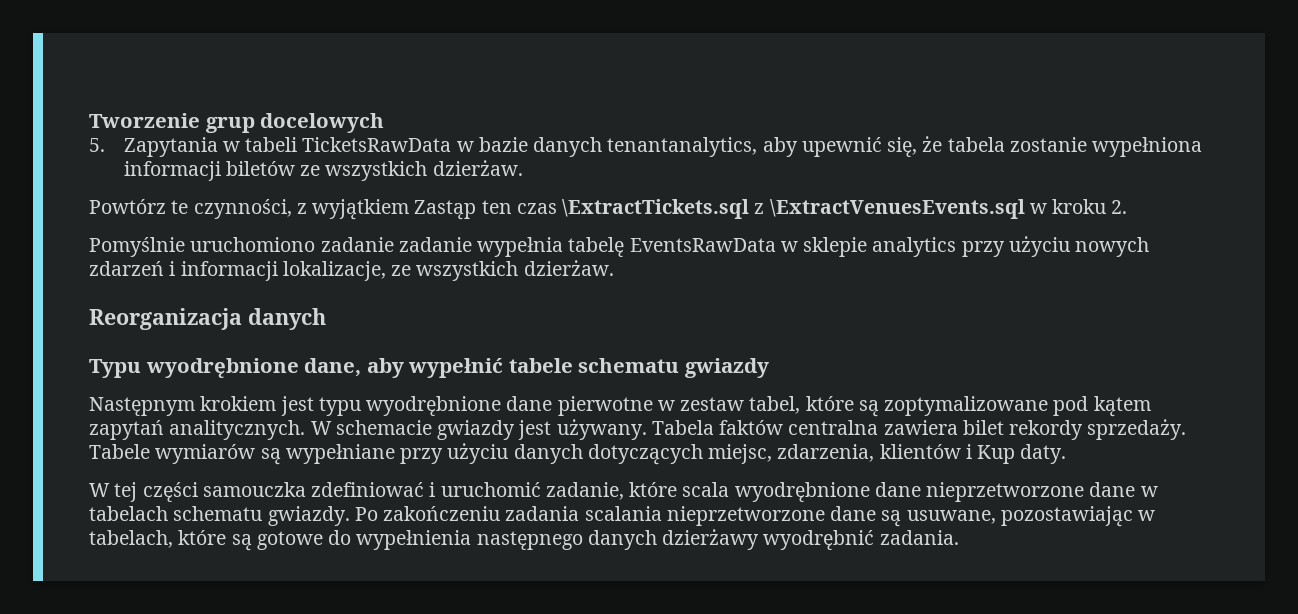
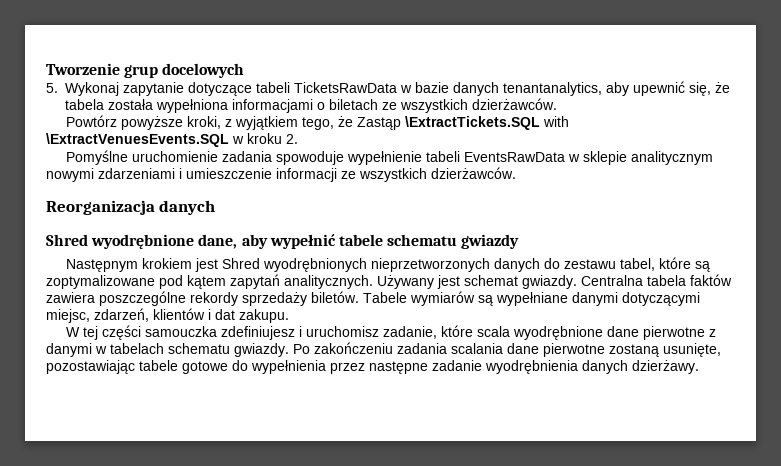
[123,137,240,157] Zapytania w -> [65,82,252,96] Wykonaj zapytanie dotyczące
[1009,137,1203,157] [123,160,523,181] zostanie wypełniona informacji biletów ze wszystkich dzierżaw. -> [108,98,557,113] została wypełniona informacjami o biletach ze wszystkich dzierżawców.
[171,199,1128,220] [89,236,1150,257] [89,260,614,281] te czynności, z wyjątkiem Zastąp ten czas \ExtractTickets.sql z \ExtractVenuesEvents.sql w kroku 2. // Pomyślnie uruchomiono zadanie zadanie wypełnia tabelę EventsRawData w sklepie analytics przy użyciu nowych zdarzeń i informacji lokalizacje, ze wszystkich dzierżaw. -> [120,116,569,130] [46,133,298,147] [65,150,713,165] [46,167,516,182] powyższe kroki, z wyjątkiem tego, że Zastąp \ExtractTickets.SQL with \ExtractVenuesEvents.SQL w kroku 2. // Pomyślne uruchomienie zadania spowoduje wypełnienie tabeli EventsRawData w sklepie analitycznym nowymi zdarzeniami i umieszczenie informacji ze wszystkich dzierżawców.
[89,359,141,378] Typu -> [46,234,88,246] Shred
[318,396,745,416] typu wyodrębnione dane pierwotne w zestaw -> [221,258,616,272] Shred wyodrębnionych nieprzetworzonych danych do zestawu
[310,419,1187,440] [89,443,1067,465] W schemacie gwiazdy jest używany. Tabela faktów centralna zawiera bilet rekordy sprzedaży. Tabele wymiarów są wypełniane przy użyciu danych dotyczących miejsc, zdarzenia, klientów i Kup daty. -> [377,274,732,289] [46,291,700,306] [46,308,289,323] Używany jest schemat gwiazdy. Centralna tabela faktów zawiera poszczególne rekordy sprzedaży biletów. Tabele wymiarów są wypełniane danymi dotyczącymi miejsc, zdarzeń, klientów i dat zakupu.
[311,482,541,497] zdefiniować i uruchomić -> [220,326,379,340] zdefiniujesz i uruchomisz
[926,482,1136,502] nieprzetworzone dane -> [642,326,716,340] [46,343,92,357] pierwotne z danymi
[666,506,1156,527] [89,529,959,551] nieprzetworzone dane są usuwane, pozostawiając w tabelach, które są gotowe do wypełnienia następnego danych dzierżawy wyodrębnić zadania. -> [507,343,721,357] [46,360,699,374] dane pierwotne zostaną usunięte, pozostawiając tabele gotowe do wypełnienia przez następne zadanie wyodrębnienia danych dzierżawy.

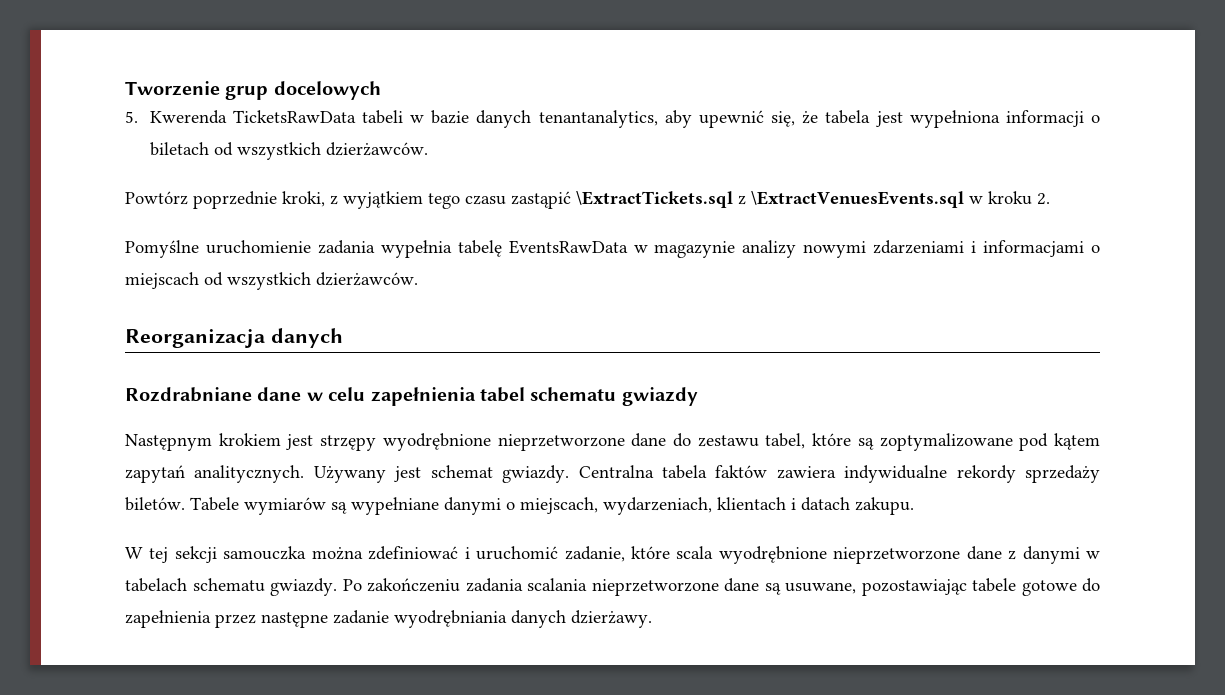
[65,82,397,96] Wykonaj zapytanie dotyczące tabeli TicketsRawData -> [149,110,404,124] Kwerenda TicketsRawData tabeli
[108,99,313,113] została wypełniona informacjami -> [875,110,1084,128] jest wypełniona informacji
[382,102,397,110] ze -> [213,142,233,156] od
[120,116,183,130] powyższe -> [193,191,277,209] poprzednie
[301,116,569,130] [46,133,229,147] tego, że Zastąp \ExtractTickets.SQL with \ExtractVenuesEvents.SQL -> [428,191,964,209] tego czasu zastąpić \ExtractTickets.sql z \ExtractVenuesEvents.sql
[275,151,713,165] [46,167,516,182] [46,200,216,215] [46,234,383,249] spowoduje wypełnienie tabeli EventsRawData w sklepie analitycznym nowymi zdarzeniami i umieszczenie informacji ze wszystkich dzierżawców. // Reorganizacja danych // Shred wyodrębnione dane, aby wypełnić tabele -> [380,240,1100,258] [125,272,418,290] [125,328,343,348] [125,387,525,406] wypełnia tabelę EventsRawData w magazynie analizy nowymi zdarzeniami i informacjami o miejscach od wszystkich dzierżawców. // Reorganizacja danych // Rozdrabniane dane w celu zapełnienia tabel
[221,258,540,272] Shred wyodrębnionych nieprzetworzonych danych -> [320,433,667,451] strzępy wyodrębnione nieprzetworzone dane
[99,291,186,306] poszczególne -> [844,465,948,483] indywidualne
[622,292,700,306] [46,308,289,323] [65,325,379,340] dotyczącymi miejsc, zdarzeń, klientów i dat zakupu. // W tej części samouczka zdefiniujesz i uruchomisz -> [506,497,914,515] [125,546,559,563] o miejscach, wydarzeniach, klientach i datach zakupu. // W tej sekcji samouczka można zdefiniować i uruchomić
[606,326,705,340] dane pierwotne -> [833,546,1002,564] nieprzetworzone dane
[507,343,721,357] dane pierwotne zostaną usunięte, -> [591,578,856,596] nieprzetworzone dane są usuwane,
[251,360,326,374] wypełnienia -> [125,610,211,628] zapełnienia
[485,360,578,374] wyodrębnienia -> [394,610,507,628] wyodrębniania

